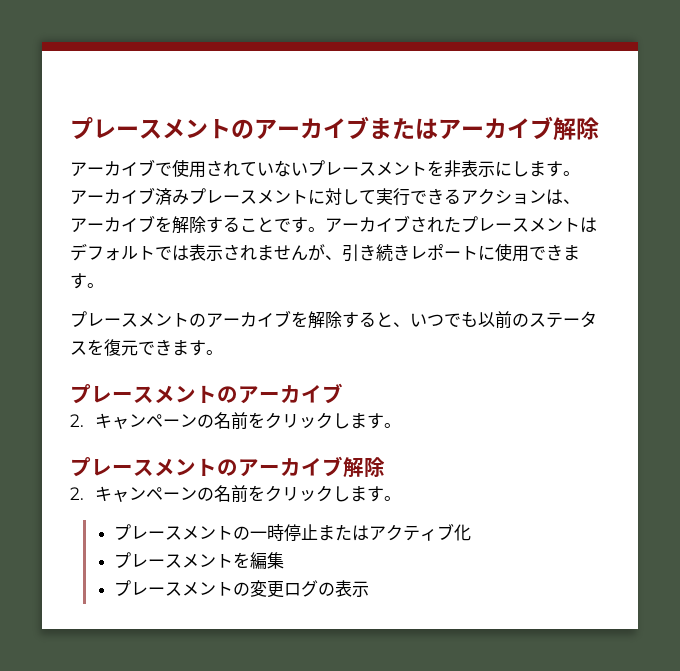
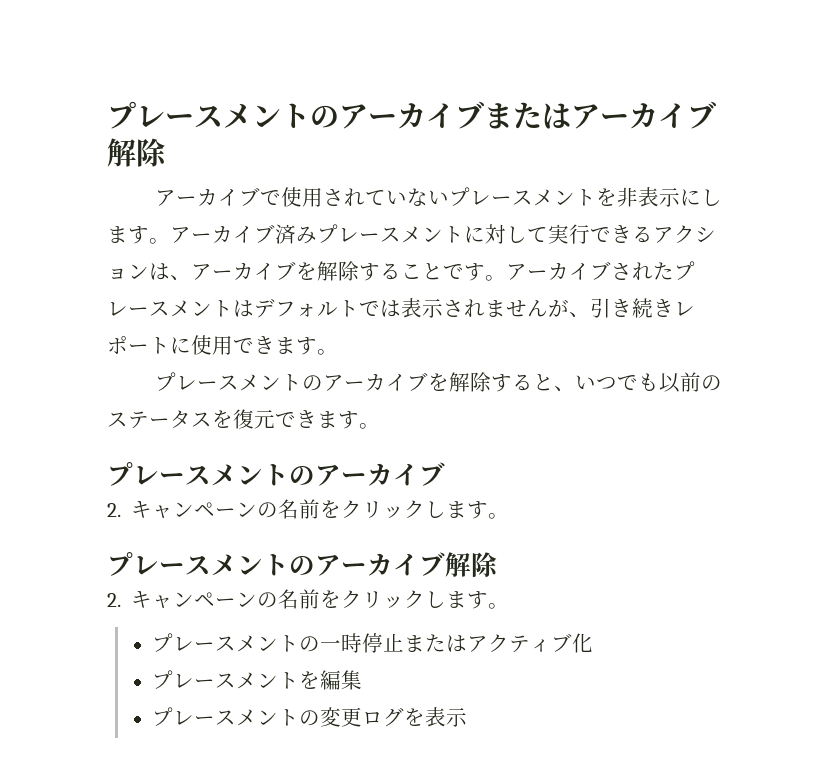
[318,582,336,596] の -> [404,708,426,726] を

